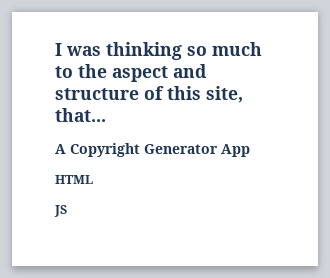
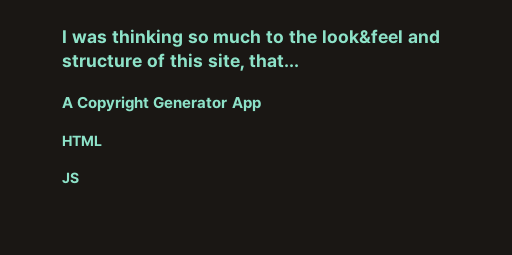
[112,66,168,82] aspect -> [322,29,404,44] look&feel

